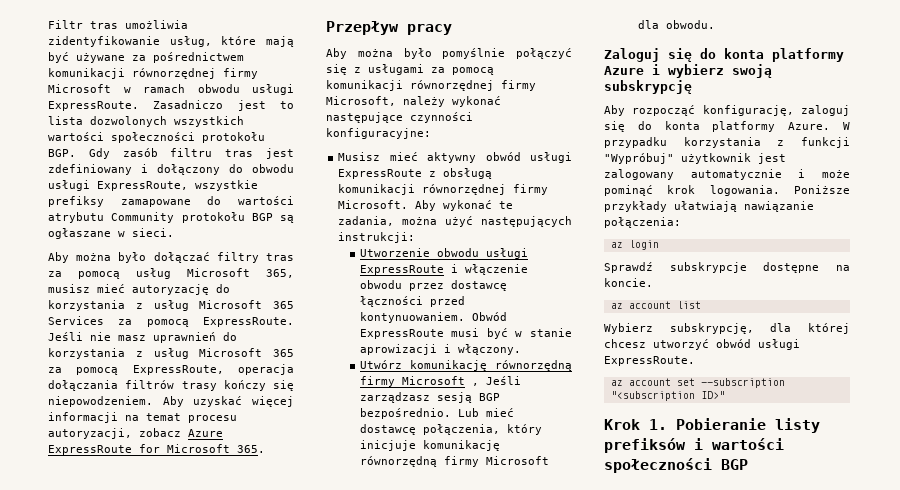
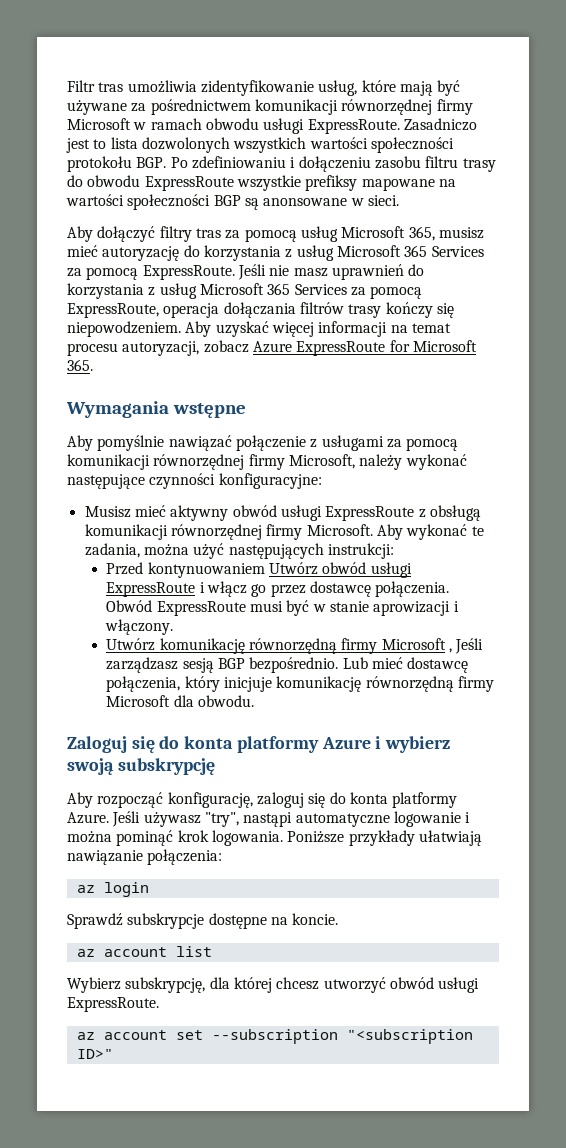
[88,148,294,159] [48,164,294,175] [48,180,258,191] [48,196,294,207] [48,212,245,223] Gdy zasób filtru tras jest zdefiniowany i dołączony do obwodu usługi ExpressRoute, wszystkie prefiksy zamapowane do wartości atrybutu Community protokołu -> [170,156,496,172] [67,175,456,191] [66,194,211,210] Po zdefiniowaniu i dołączeniu zasobu filtru trasy do obwodu ExpressRoute wszystkie prefiksy mapowane na wartości społeczności
[48,228,111,239] ogłaszane -> [263,198,348,206] anonsowane
[76,252,210,263] można było dołączać -> [97,226,156,242] dołączyć
(294, 353) none -> [294,284,347,295] Services
[326,21,452,35] [326,48,572,59] [326,64,347,75] Przepływ pracy // Aby można było pomyślnie połączyć się -> [66,401,246,418] [67,435,306,451] Wymagania wstępne // Aby pomyślnie nawiązać połączenie
[359,248,528,259] [359,264,528,275] [359,280,507,291] [359,296,465,307] [359,312,465,323] Utworzenie obwodu usługi ExpressRoute i włączenie obwodu przez dostawcę łączności przed kontynuowaniem. -> [106,562,412,578] [106,581,450,597] Przed kontynuowaniem Utwórz obwód usługi ExpressRoute i włącz go przez dostawcę połączenia.
[843,122,850,130] [604,137,850,148] [604,153,786,164] [604,169,850,180] W przypadku korzystania z funkcji "Wypróbuj" użytkownik jest zalogowany automatycznie i może -> [112,811,471,827] [67,831,112,843] Jeśli używasz "try", nastąpi automatyczne logowanie i można
[604,418,820,433] [604,438,784,453] [604,458,748,473] // Krok 1. Pobieranie listy prefiksów i wartości społeczności BGP -> (113, 1054) none

